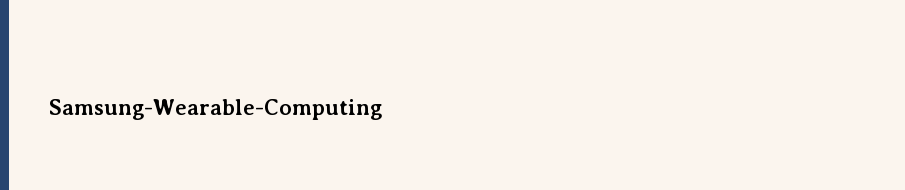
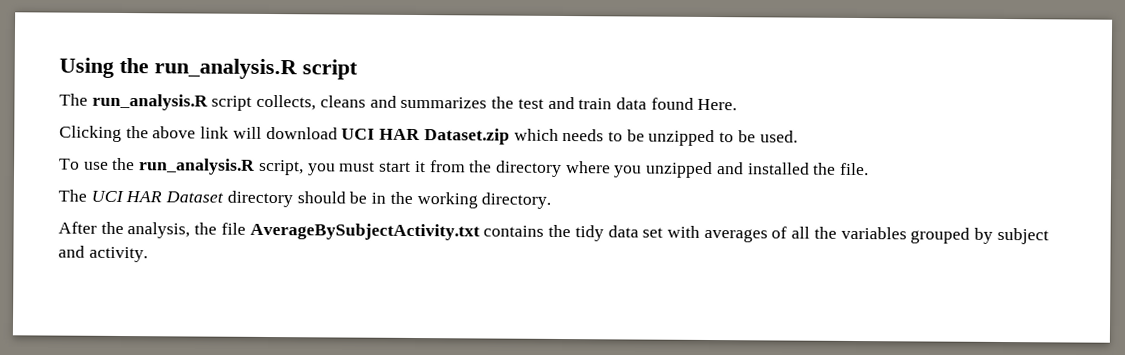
[49,99,382,120] Samsung-Wearable-Computing -> [59,57,358,80] [59,93,738,111] [59,125,798,147] [59,157,870,179] [58,189,552,209] [58,221,1049,245] [58,245,148,263] Using the run_analysis.R script // The run_analysis.R script collects, cleans and summarizes the test and train data found Here. // Clicking the above link will download UCI HAR Dataset.zip which needs to be unzipped to be used. // To use the run_analysis.R script, you must start it from the directory where you unzipped and installed the file. // The UCI HAR Dataset directory should be in the working directory. // After the analysis, the file AverageBySubjectActivity.txt contains the tidy data set with averages of all the variables grouped by subject and activity.

